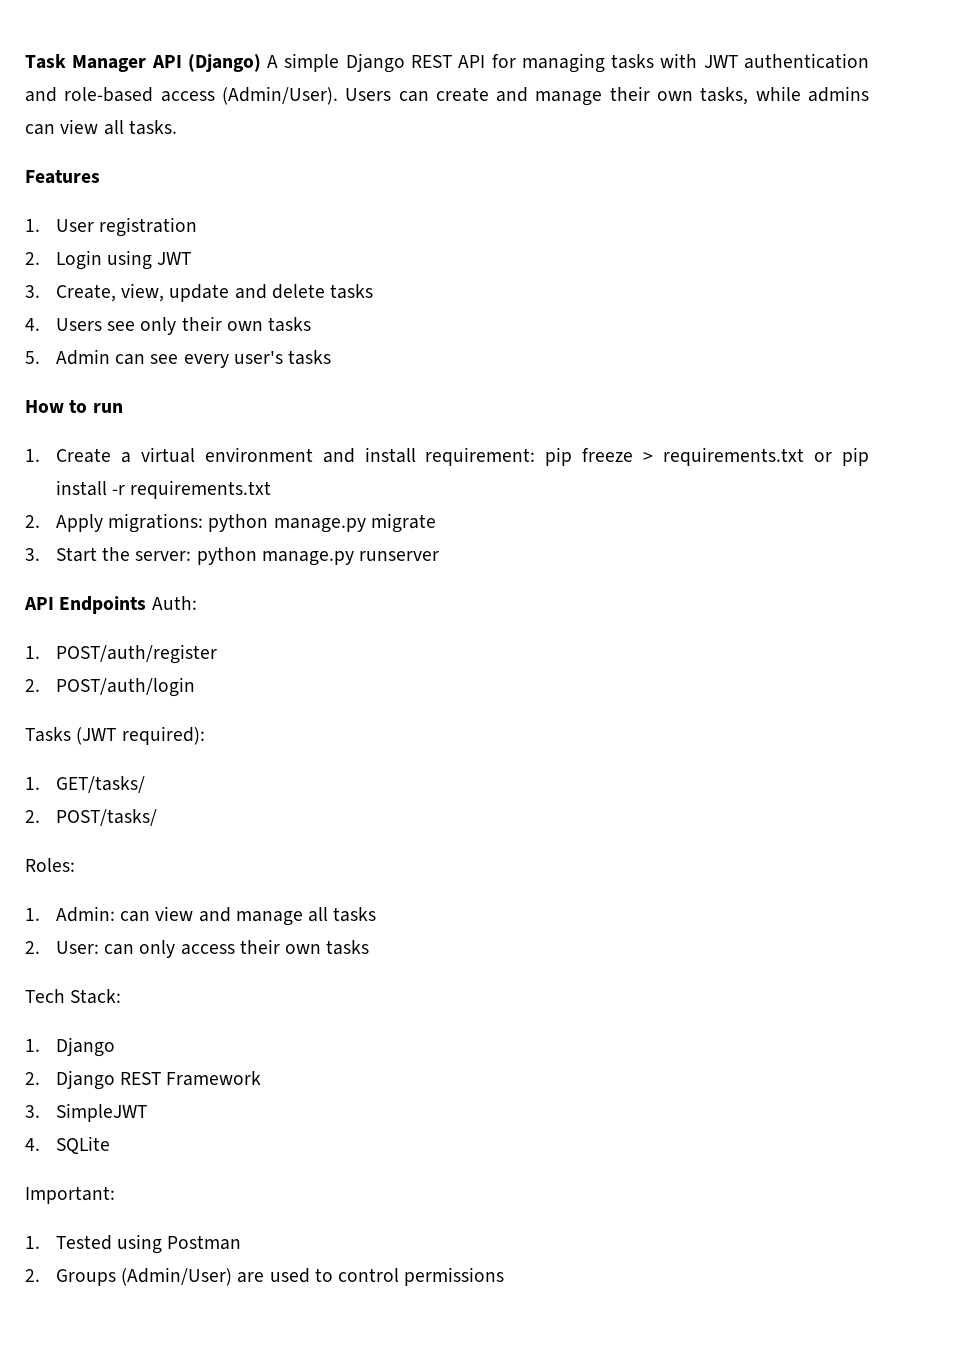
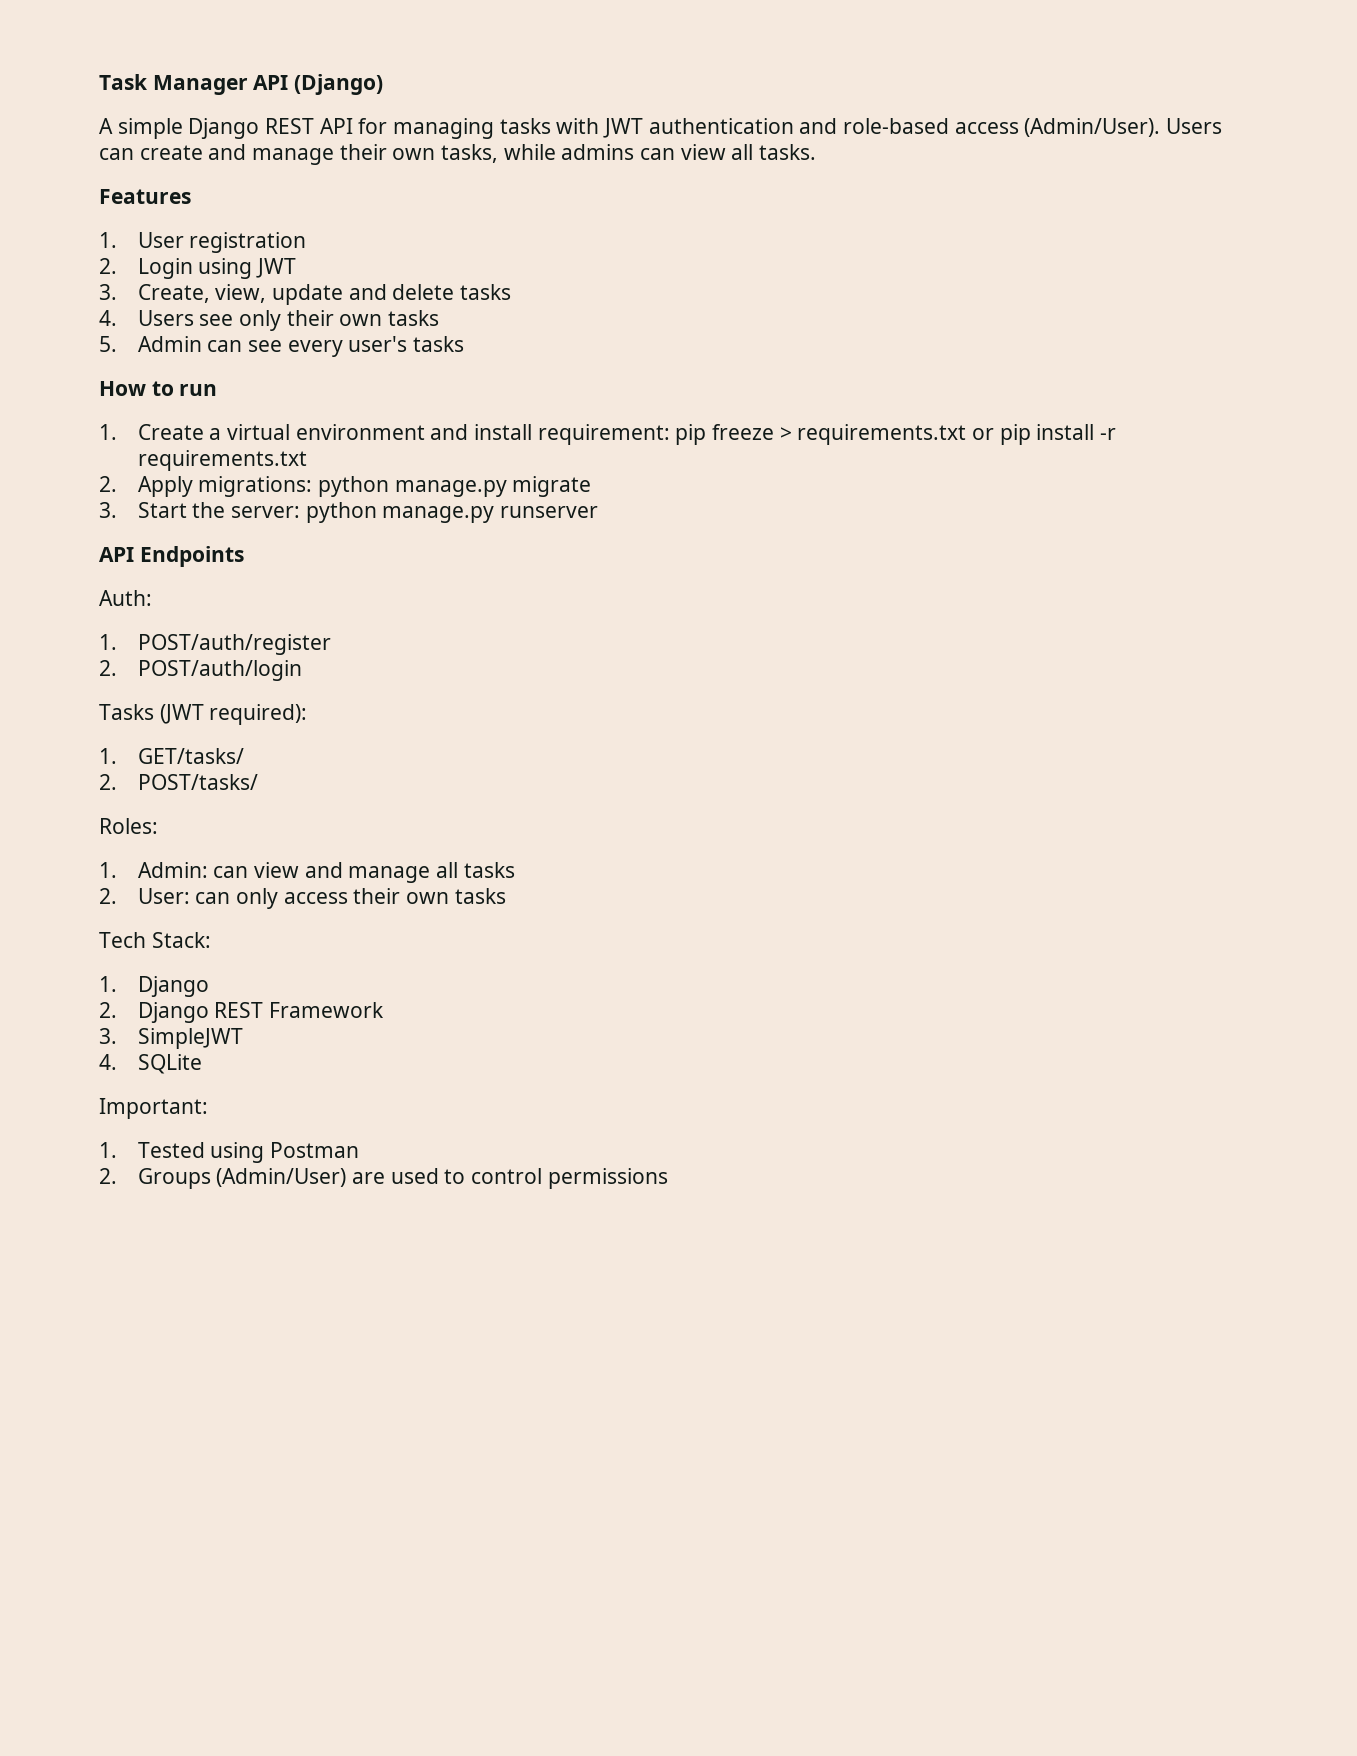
(261, 63) none -> (384, 84) //
(147, 605) none -> (244, 556) //

